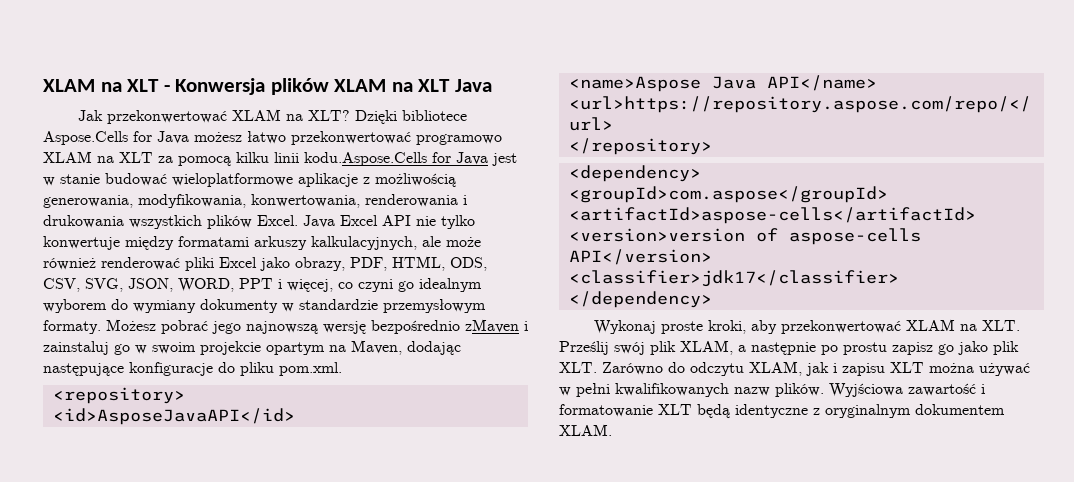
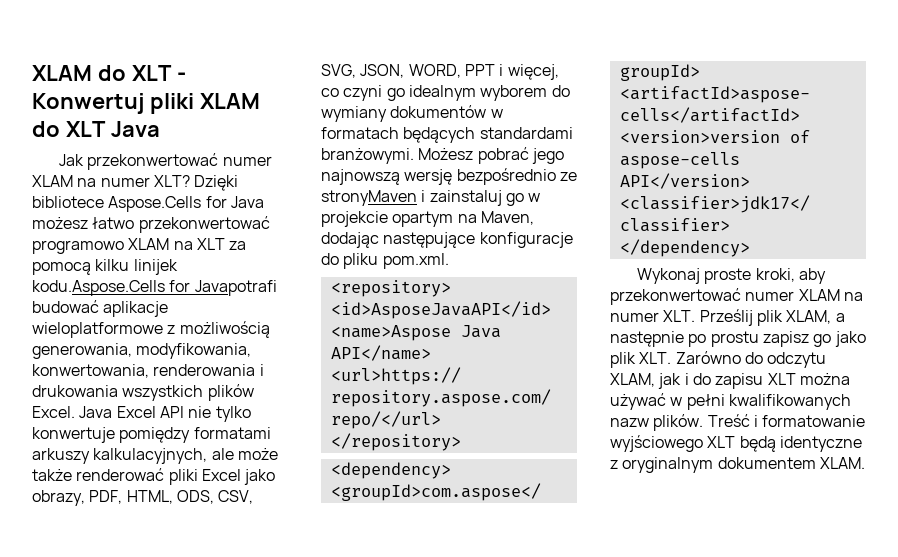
[43,79,122,92] XLAM na -> [32,65,126,81] XLAM do
[175,78,413,95] Konwersja plików XLAM na -> [32,93,260,114] [32,121,60,137] Konwertuj pliki XLAM do
[232,109,304,121] XLAM na -> [222,156,272,166] [32,175,150,187] numer XLAM na numer
[274,152,299,163] linii -> [133,259,178,275] linijek
[456,152,517,166] [43,173,358,187] Java jest w stanie budować wieloplatformowe aplikacje -> [194,280,277,296] [32,300,169,317] [32,322,163,338] Javapotrafi budować aplikacje wieloplatformowe
[125,236,174,250] między -> [119,427,191,443] pomiędzy
[43,258,96,270] również -> [32,469,72,481] także
[200,299,486,313] [43,320,101,334] dokumenty w standardzie przemysłowym formaty. -> [390,105,503,118] [321,127,573,143] [321,148,414,164] dokumentów w formatach będących standardami branżowymi.
[465,319,519,333] zMaven -> [559,172,577,181] [321,190,417,206] ze stronyMaven
[152,342,196,354] swoim -> (541, 197) none
[906,319,978,331] XLAM na -> [745,289,863,301] [610,312,659,322] numer XLAM na numer
[614,342,645,355] swój -> (753, 317) none
(837, 368) none -> [692,373,711,385] do
[829,383,976,397] Wyjściowa zawartość -> [707,414,750,427] Treść
(653, 410) none -> [610,435,703,452] wyjściowego

